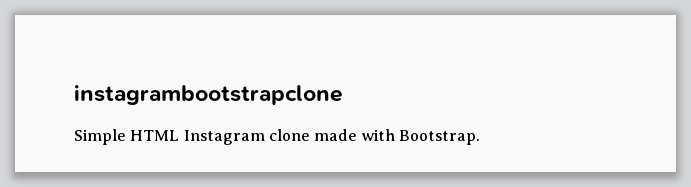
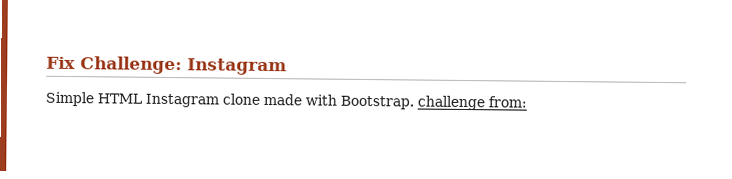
[74,85,343,105] instagrambootstrapclone -> [46,56,287,76] Fix Challenge: Instagram
(480, 137) none -> [417,95,527,111] challenge from:

